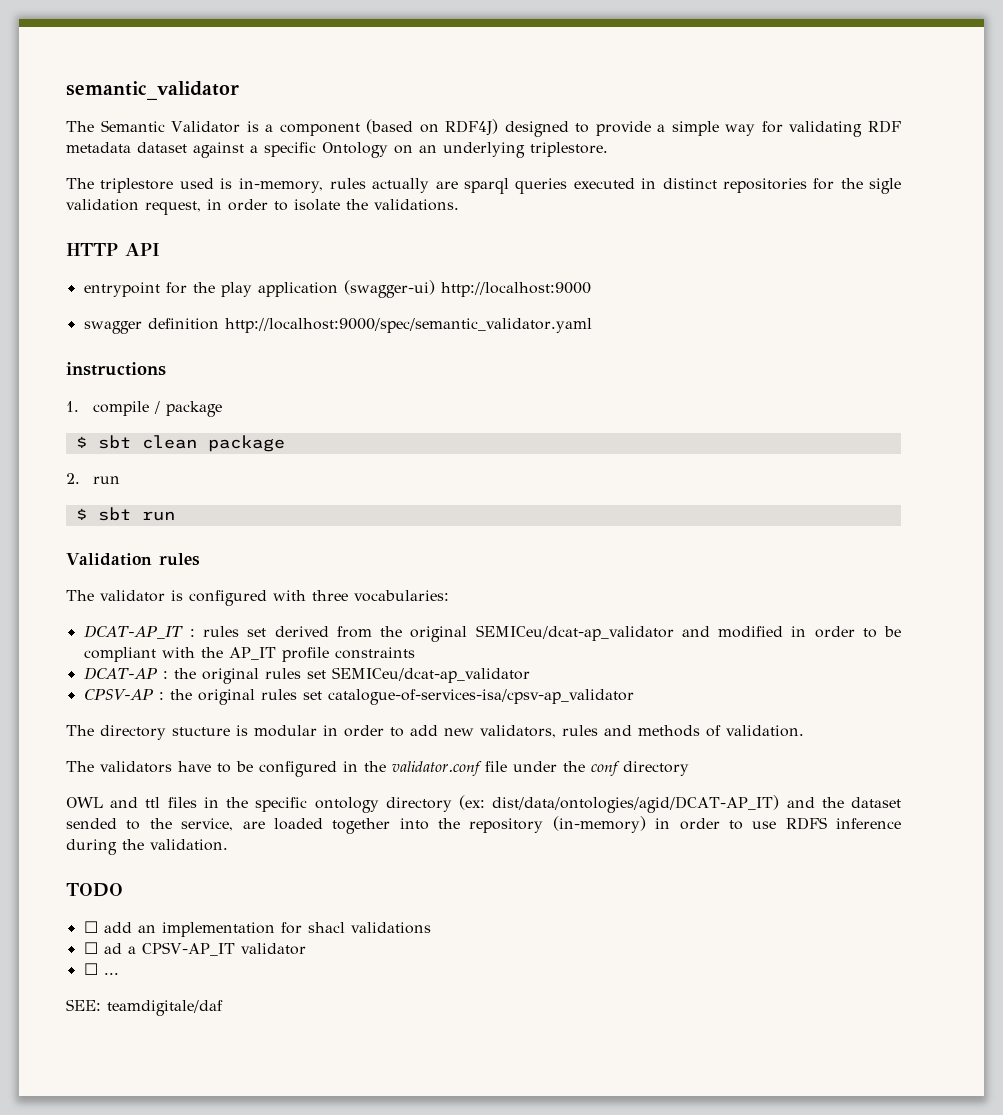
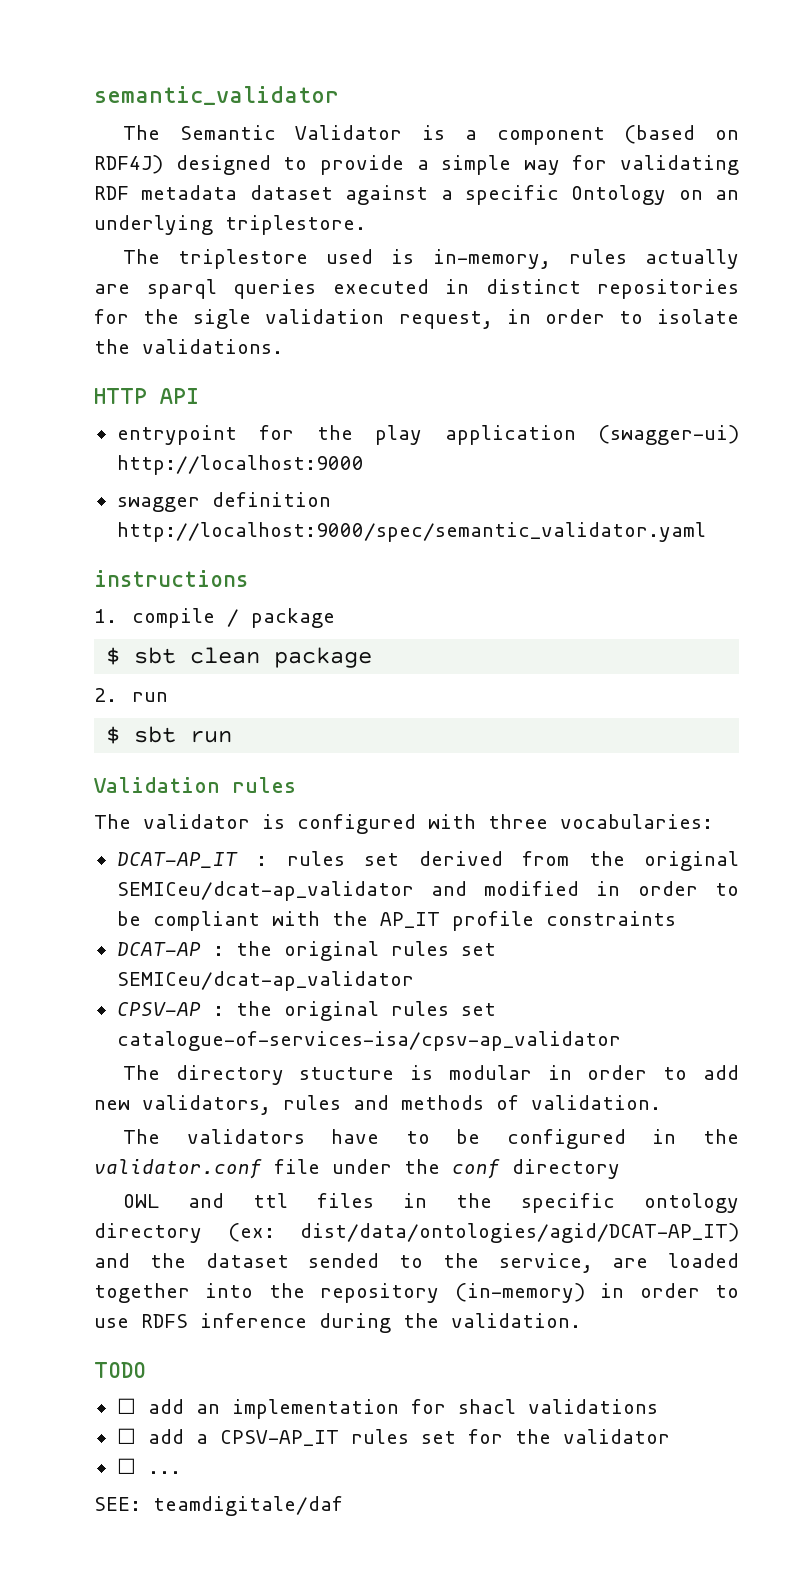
[103,943,122,954] ad -> [147,1429,184,1444] add
(235, 949) none -> [350,1429,551,1444] rules set for the

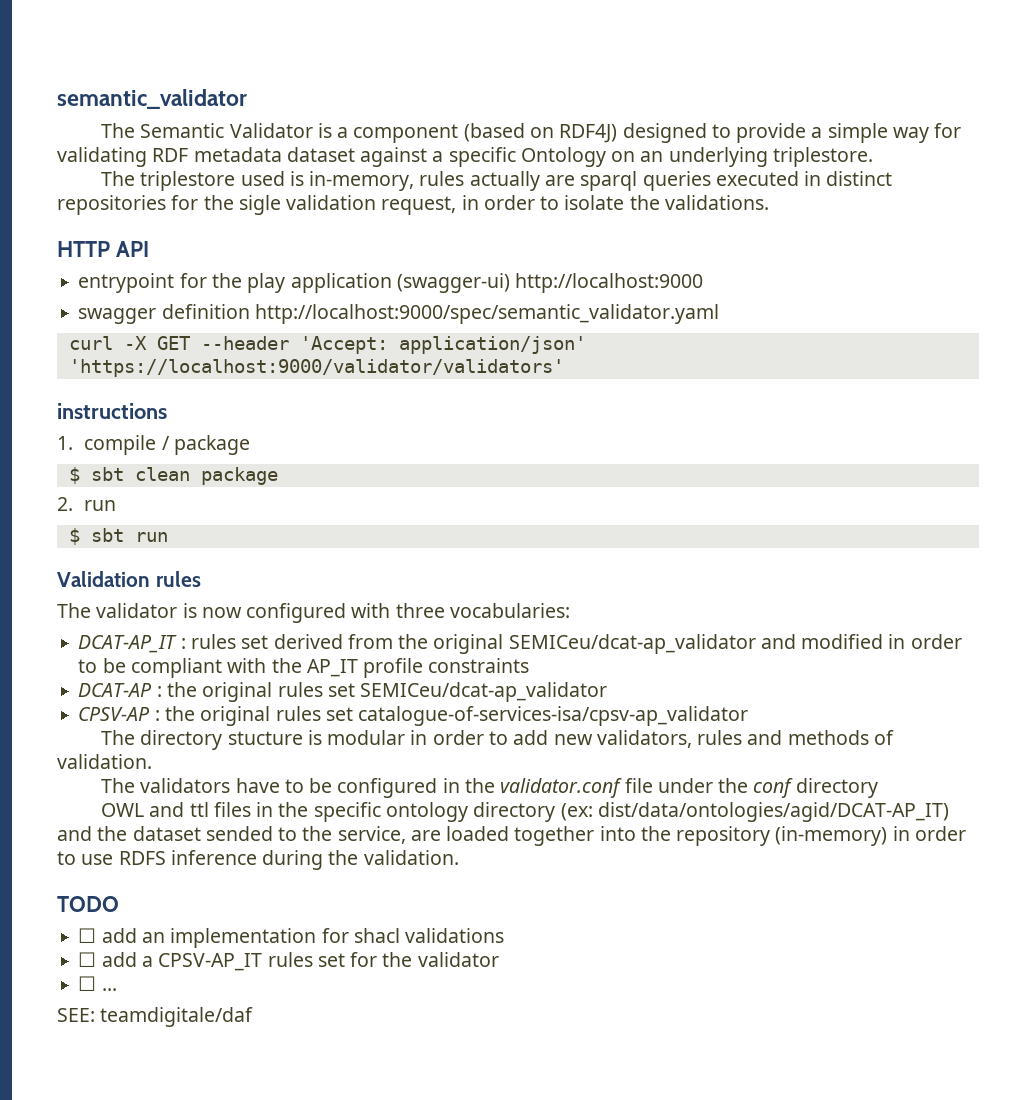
(706, 532) none -> [68,336,586,354] [68,359,564,377] // curl -X GET --header 'Accept: application/json' 'https://localhost:9000/validator/validators'
(285, 821) none -> [201,607,242,618] now

